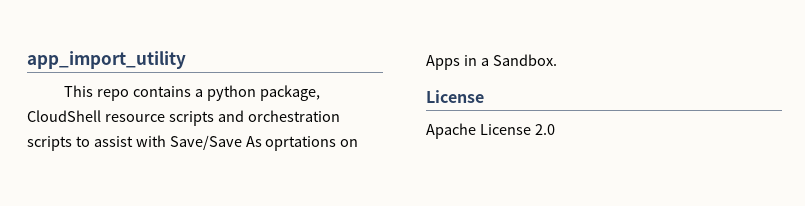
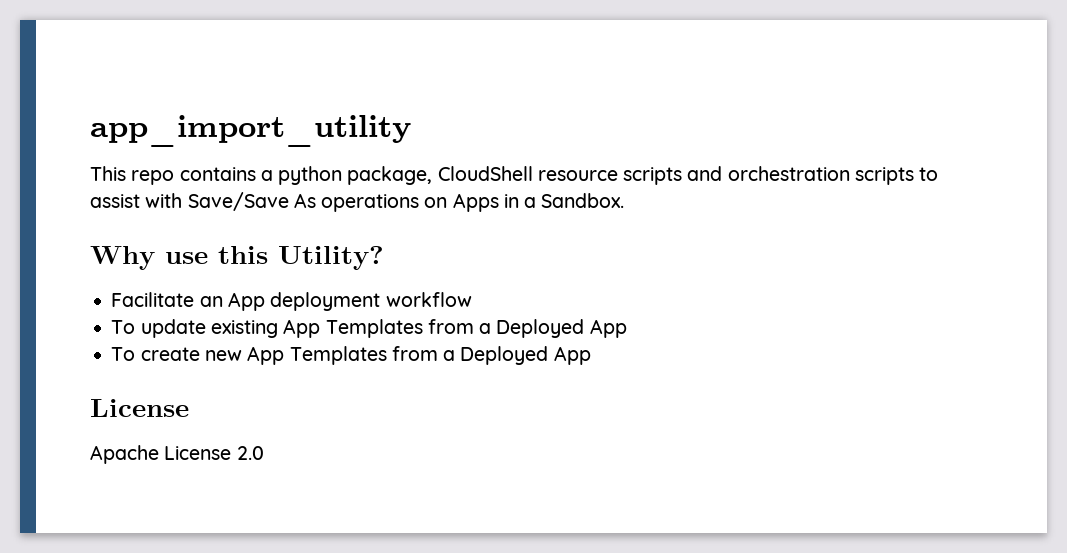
[265,136,337,151] oprtations -> [321,194,420,212] operations
(557, 60) none -> [90,246,384,270] [111,292,472,311] [111,319,627,338] [111,346,591,365] // Why use this Utility? // Facilitate an App deployment workflow // To update existing App Templates from a Deployed App // To create new App Templates from a Deployed App

